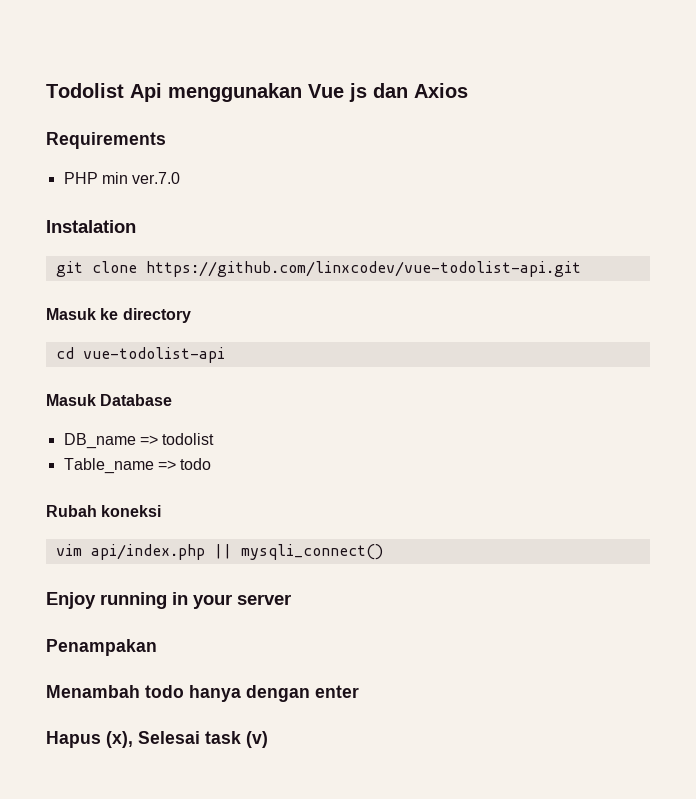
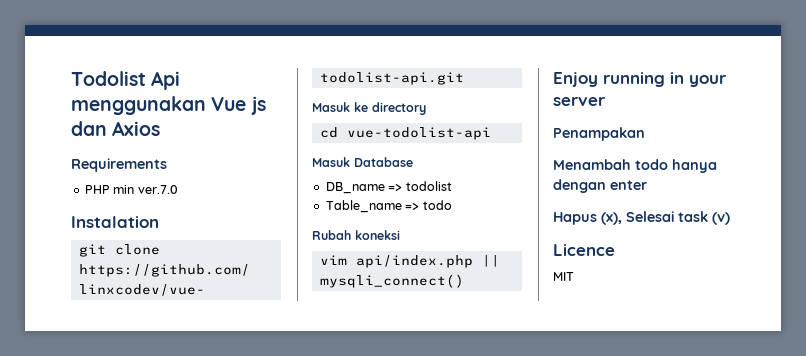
(268, 739) none -> [553,244,615,256] [553,272,574,281] // Licence // MIT

